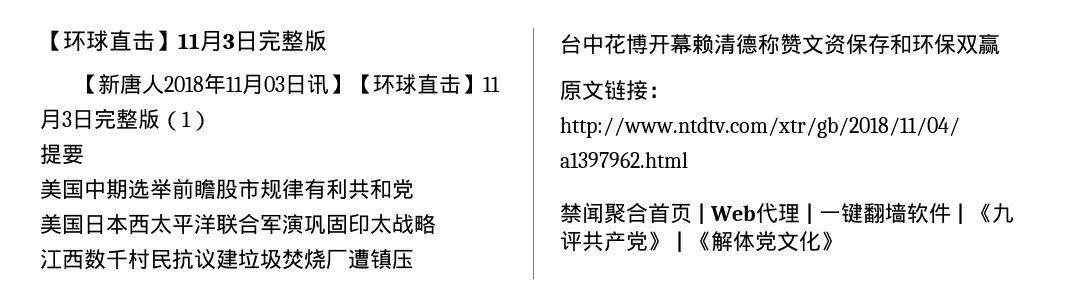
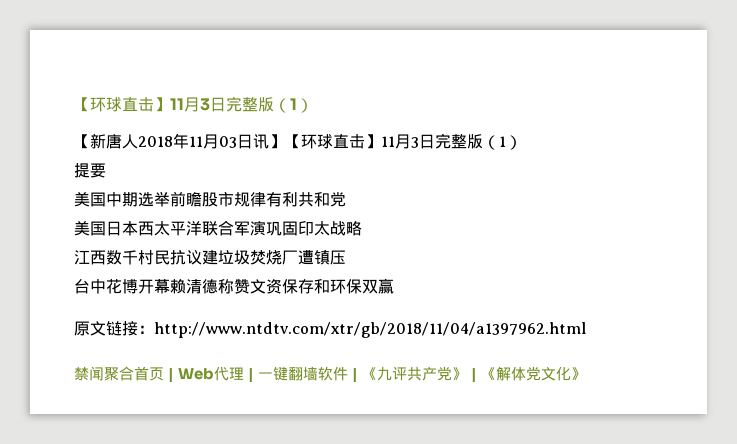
[40,30,327,52] 【环球直击】11月3日完整版 -> [74,96,313,113] 【环球直击】11月3日完整版（1）

